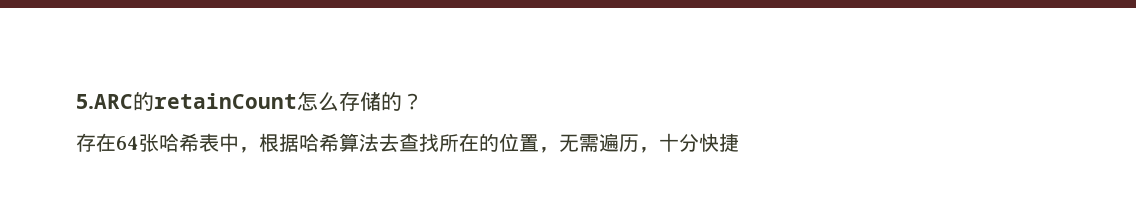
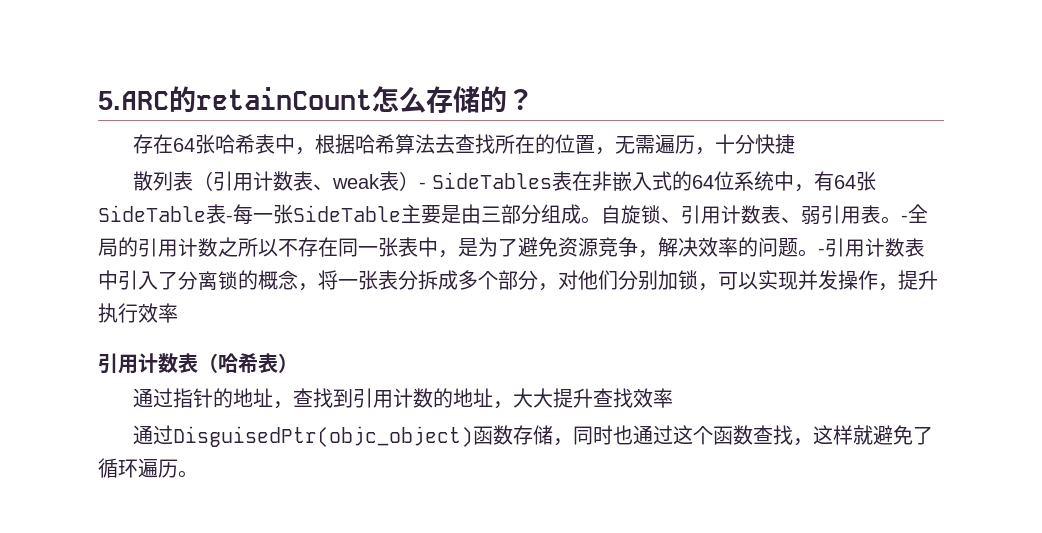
(739, 142) none -> [132,171,876,192] [98,204,928,225] [98,237,925,258] [98,270,938,291] [98,303,178,323] [98,353,298,374] [132,388,673,409] [132,425,933,447] [98,458,198,478] // 散列表（引用计数表、weak表）- SideTables表在非嵌入式的64位系统中，有64张SideTable表-每一张SideTable主要是由三部分组成。自旋锁、引用计数表、弱引用表。-全局的引用计数之所以不存在同一张表中，是为了避免资源竞争，解决效率的问题。-引用计数表中引入了分离锁的概念，将一张表分拆成多个部分，对他们分别加锁，可以实现并发操作，提升执行效率 // 引用计数表（哈希表） // 通过指针的地址，查找到引用计数的地址，大大提升查找效率 // 通过DisguisedPtr(objc_object)函数存储，同时也通过这个函数查找，这样就避免了循环遍历。

